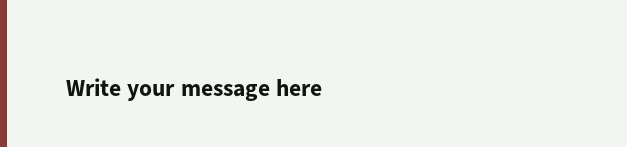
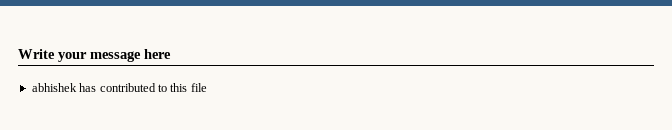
(323, 87) none -> [31,83,207,92] // abhishek has contributed to this file

